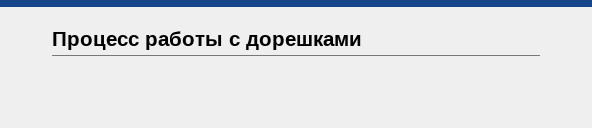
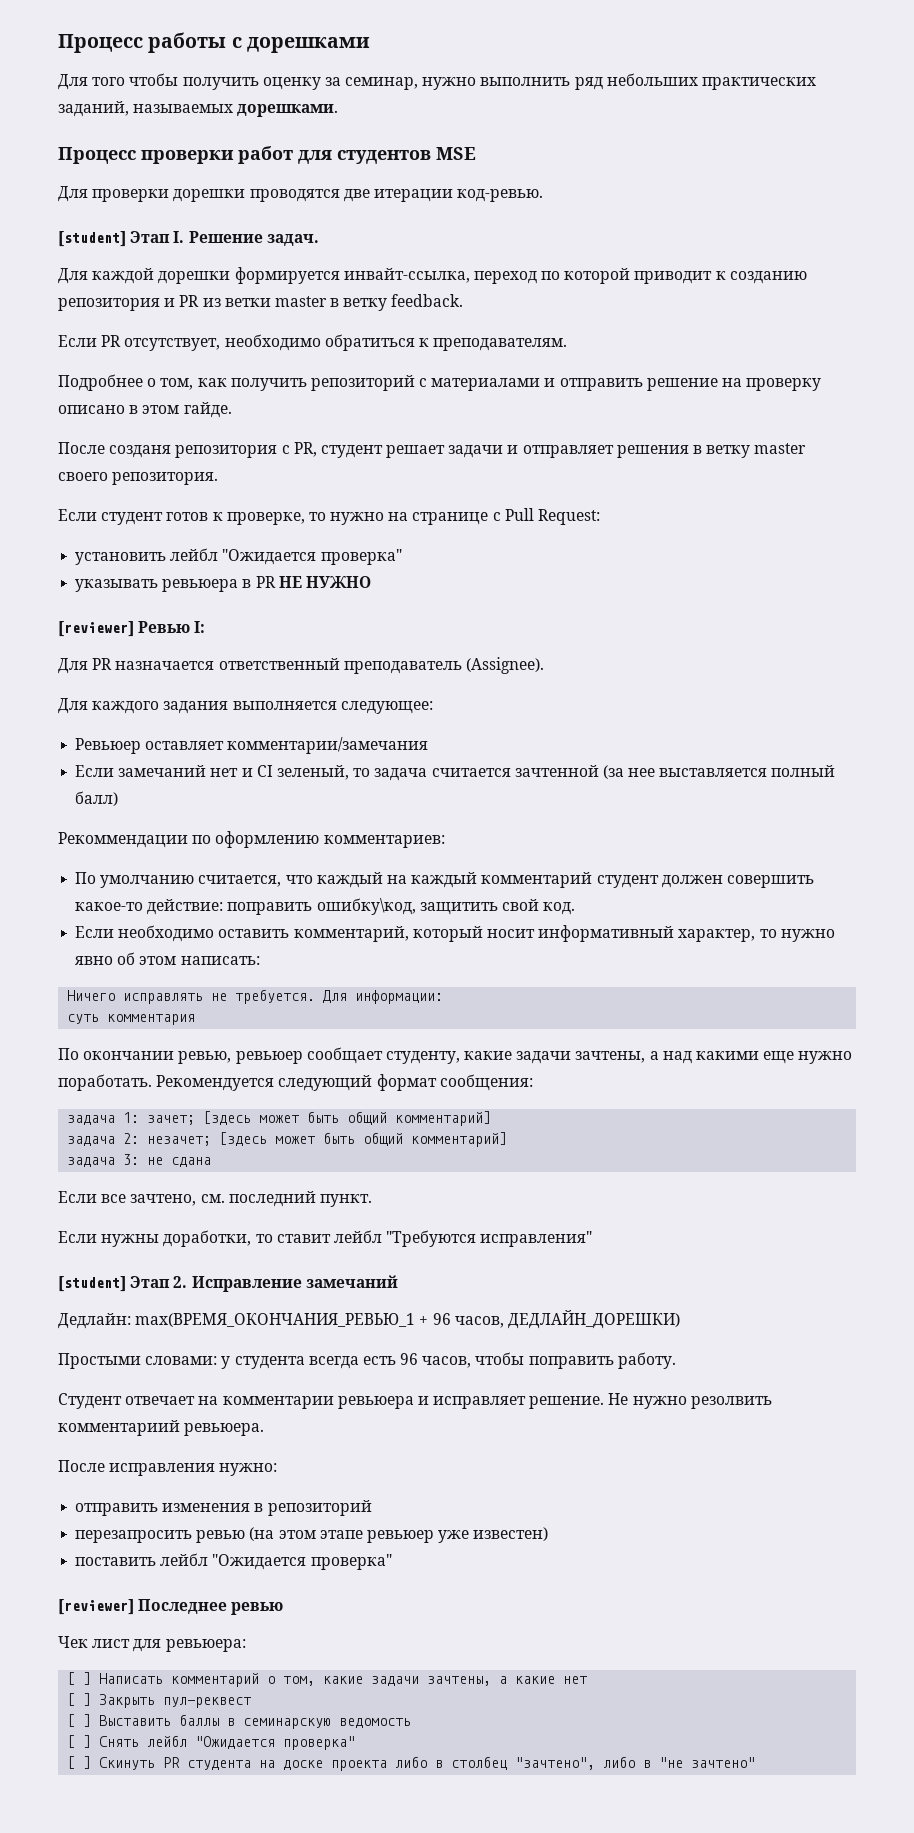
(362, 42) none -> [58,73,817,90] [58,101,339,117] [58,146,476,164] [58,186,544,202] [58,231,319,247] [58,267,807,284] [58,294,464,311] [58,334,568,351] [58,374,822,391] [58,402,232,418] [58,442,807,458] [58,472,219,485] [58,508,601,525] [75,548,402,565] [75,576,371,592] [58,621,206,637] [58,657,544,674] [58,698,433,714] [75,737,429,754] [75,765,836,781] [75,791,119,806] [58,831,445,848] [75,872,814,888] [75,898,576,915] [75,925,835,942] [75,952,260,965] [67,989,444,1004] [67,1014,196,1025] [58,1047,853,1064] [58,1074,533,1091] [67,1111,492,1126] [67,1132,508,1147] [67,1154,212,1167] [58,1191,372,1207] [58,1230,593,1247] [58,1275,398,1292] [58,1310,680,1329] [58,1352,676,1369] [58,1393,772,1409] [58,1420,265,1436] [58,1460,278,1476] [75,1500,372,1516] [75,1527,549,1543] [75,1553,392,1570] [58,1599,284,1615] [58,1636,246,1652] [67,1672,588,1687] [67,1693,252,1708] [67,1714,412,1729] [67,1735,356,1750] [67,1756,756,1771] // Для того чтобы получить оценку за семинар, нужно выполнить ряд небольших практических заданий, называемых дорешками. // Процесс проверки работ для студентов MSE // Для проверки дорешки проводятся две итерации код-ревью. // [student] Этап I. Решение задач. // Для каждой дорешки формируется инвайт-ссылка, переход по которой приводит к созданию репозитория и PR из ветки master в ветку feedback. // Если PR отсутствует, необходимо обратиться к преподавателям. // Подробнее о том, как получить репозиторий с материалами и отправить решение на проверку описано в этом гайде. // После созданя репозитория с PR, студент решает задачи и отправляет решения в ветку master своего репозитория. // Если студент готов к проверке, то нужно на странице с Pull Request: // установить лейбл "Ожидается проверка" // указывать ревьюера в PR НЕ НУЖНО // [reviewer] Ревью I: // Для PR назначается ответственный преподаватель (Assignee). // Для каждого задания выполняется следующее: // Ревьюер оставляет комментарии/замечания // Если замечаний нет и CI зеленый, то задача считается зачтенной (за нее выставляется полный балл) // Рекоммендации по оформлению комментариев: // По умолчанию считается, что каждый на каждый комментарий студент должен совершить какое-то действие: поправить ошибку\код, защитить свой код. // Если необходимо оставить комментарий, который носит информативный характер, то нужно явно об этом написать: // Ничего исправлять не требуется. Для информации: // суть комментария // По окончании ревью, ревьюер сообщает студенту, какие задачи зачтены, а над какими еще нужно поработать. Рекомендуется следующий формат сообщения: // задача 1: зачет; [здесь может быть общий комментарий] // задача 2: незачет; [здесь может быть общий комментарий] // задача 3: не сдана // Если все зачтено, см. последний пункт. // Если нужны доработки, то ставит лейбл "Требуются исправления" // [student] Этап 2. Исправление замечаний // Дедлайн: max(ВРЕМЯ_ОКОНЧАНИЯ_РЕВЬЮ_1 + 96 часов, ДЕДЛАЙН_ДОРЕШКИ) // Простыми словами: у студента всегда есть 96 часов, чтобы поправить работу. // Студент отвечает на комментарии ревьюера и исправляет решение. Не нужно резолвить комментариий ревьюера. // После исправления нужно: // отправить изменения в репозиторий // перезапросить ревью (на этом этапе ревьюер уже известен) // поставить лейбл "Ожидается проверка" // [reviewer] Последнее ревью // Чек лист для ревьюера: // [ ] Написать комментарий о том, какие задачи зачтены, а какие нет // [ ] Закрыть пул-реквест // [ ] Выставить баллы в семинарскую ведомость // [ ] Снять лейбл "Ожидается проверка" // [ ] Скинуть PR студента на доске проекта либо в столбец "зачтено", либо в "не зачтено"

